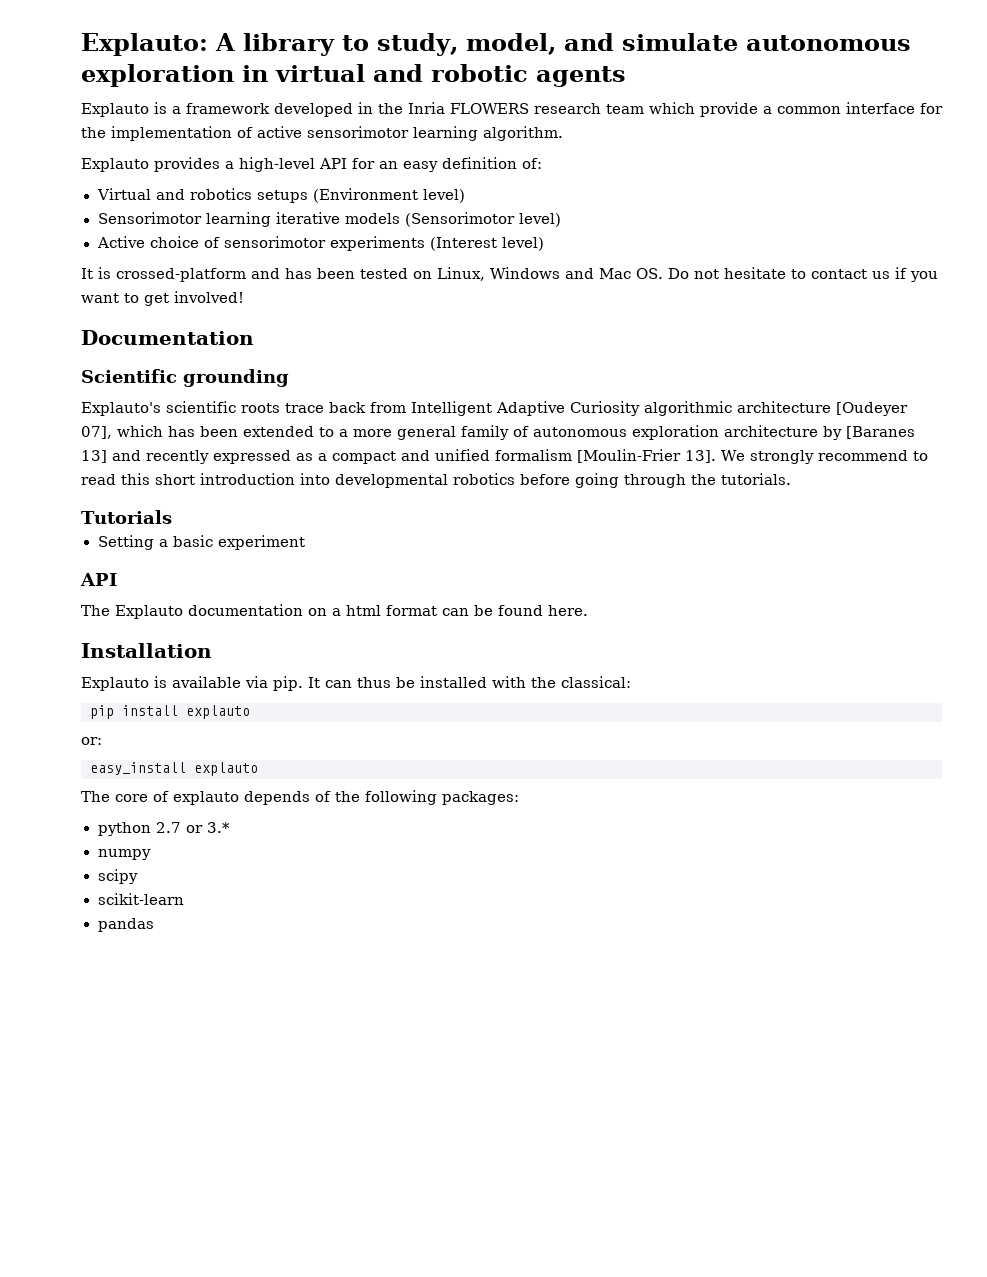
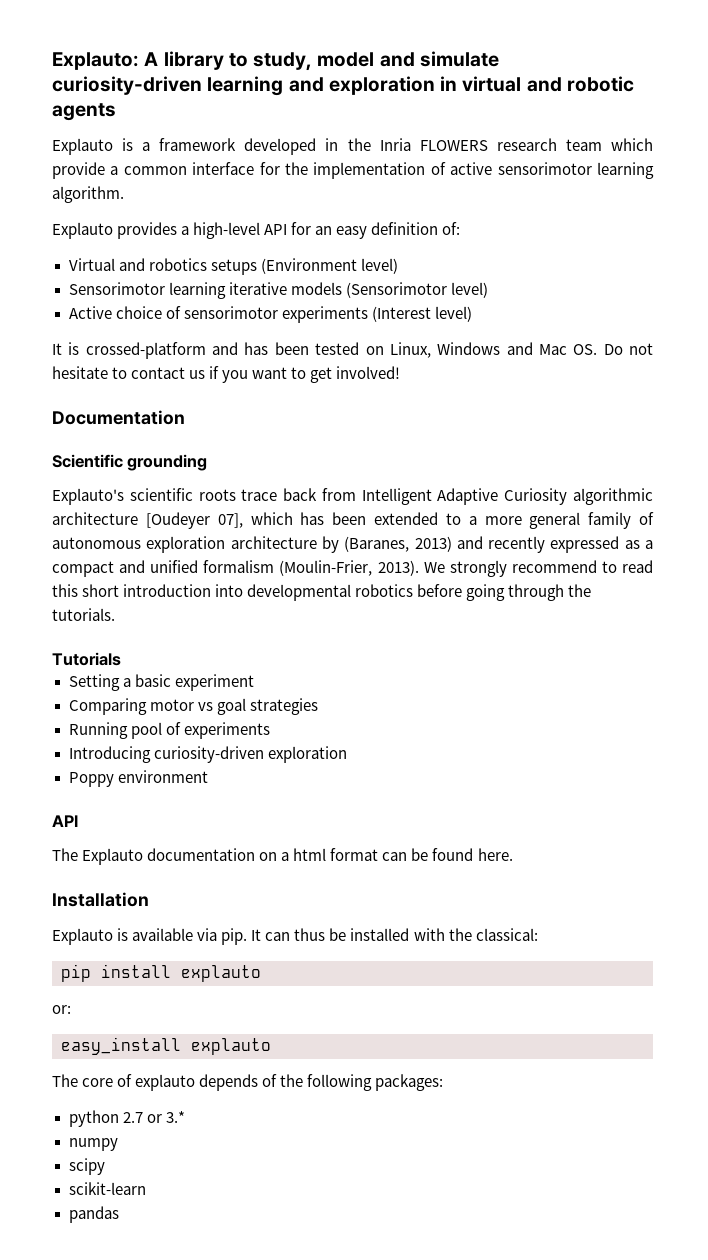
[465,33,556,55] model, -> [317,52,375,67] model
[745,35,911,51] autonomous -> [52,76,324,96] curiosity-driven learning and
[846,426,915,439] [81,450,107,463] [Baranes 13] -> [344,536,452,552] (Baranes, 2013)
[577,449,716,463] [Moulin-Frier 13]. -> [279,560,419,576] (Moulin-Frier, 2013).
(305, 542) none -> [68,698,318,715] [68,722,270,739] [68,746,347,763] [68,770,208,787] // Comparing motor vs goal strategies // Running pool of experiments // Introducing curiosity-driven exploration // Poppy environment

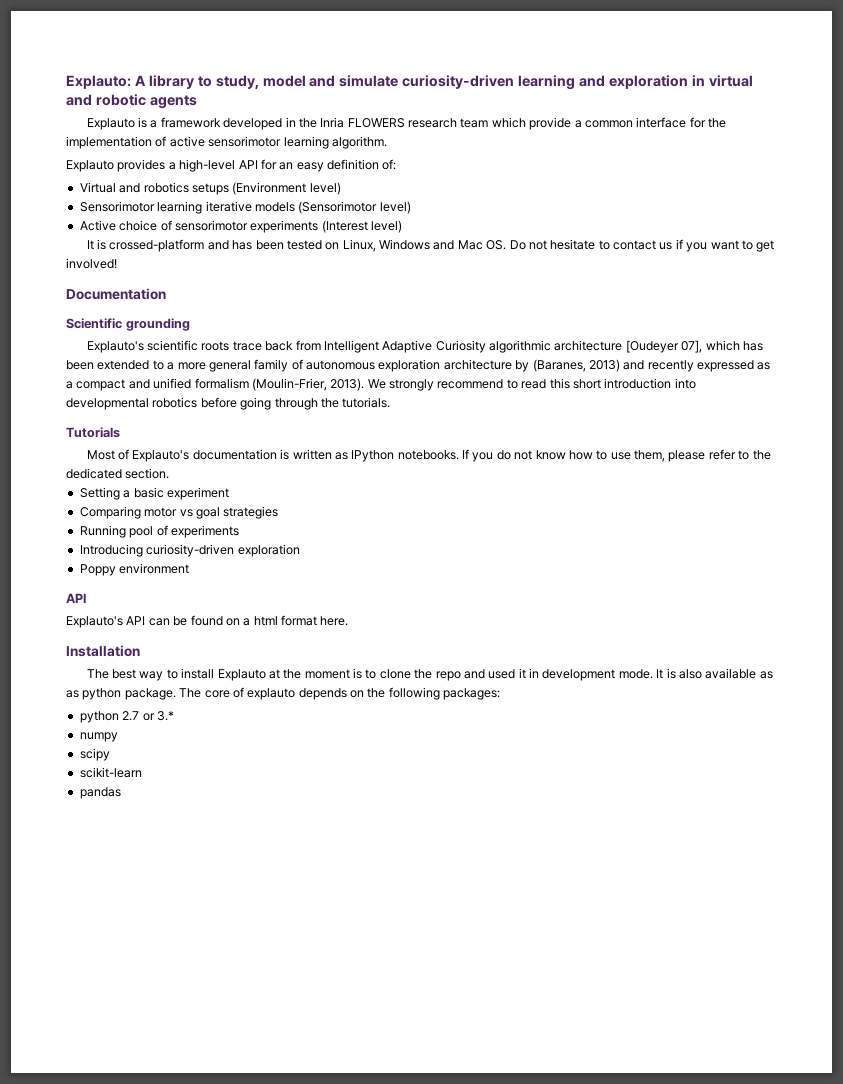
(121, 659) none -> [86,449,771,462] [66,468,170,479] // Most of Explauto's documentation is written as IPython notebooks. If you do not know how to use them, please refer to the dedicated section.
[52,848,256,865] The Explauto documentation -> [66,615,223,628] Explauto's API can be found
[382,848,474,861] can be found -> (317, 620) none
[52,928,538,945] [61,964,261,982] [52,1005,71,1014] [61,1037,271,1055] Explauto is available via pip. It can thus be installed with the classical: // pip install explauto // or: // easy_install explauto // -> [86,668,773,681] [66,688,176,700] The best way to install Explauto at the moment is to clone the repo and used it in development mode. It is also available as as python package.
[262,1074,278,1087] of -> [350,690,364,698] on

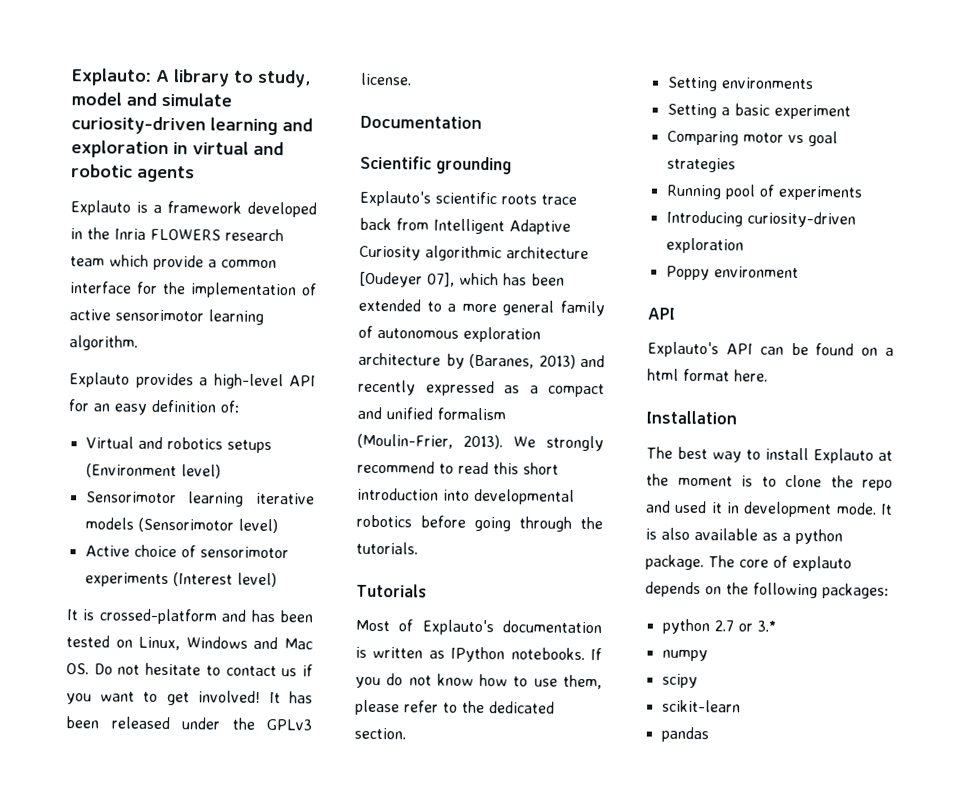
(117, 263) none -> [268,691,313,704] [65,716,312,731] [360,72,412,86] It has been released under the GPLv3 license.
(170, 473) none -> [666,76,814,92] // Setting environments
[66,690,79,698] as -> [782,532,791,541] a

